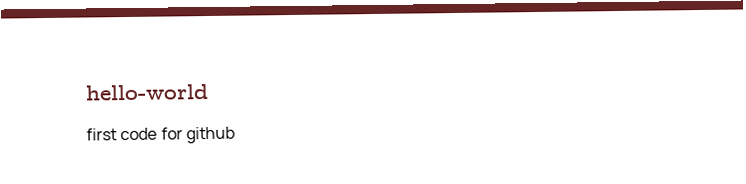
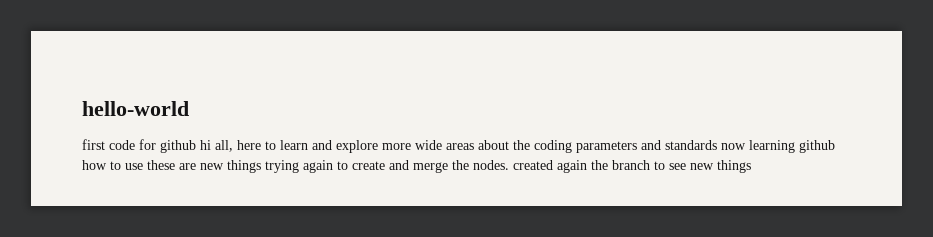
(235, 135) none -> [200,140,835,153] [82,160,751,173] hi all, here to learn and explore more wide areas about the coding parameters and standards now learning github how to use these are new things trying again to create and merge the nodes. created again the branch to see new things

